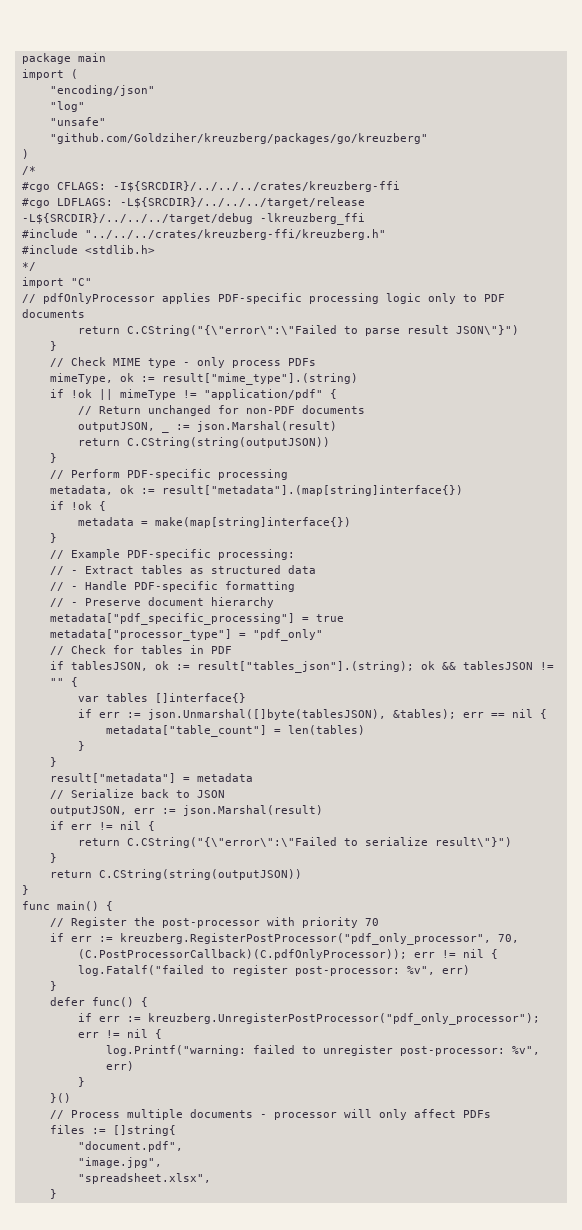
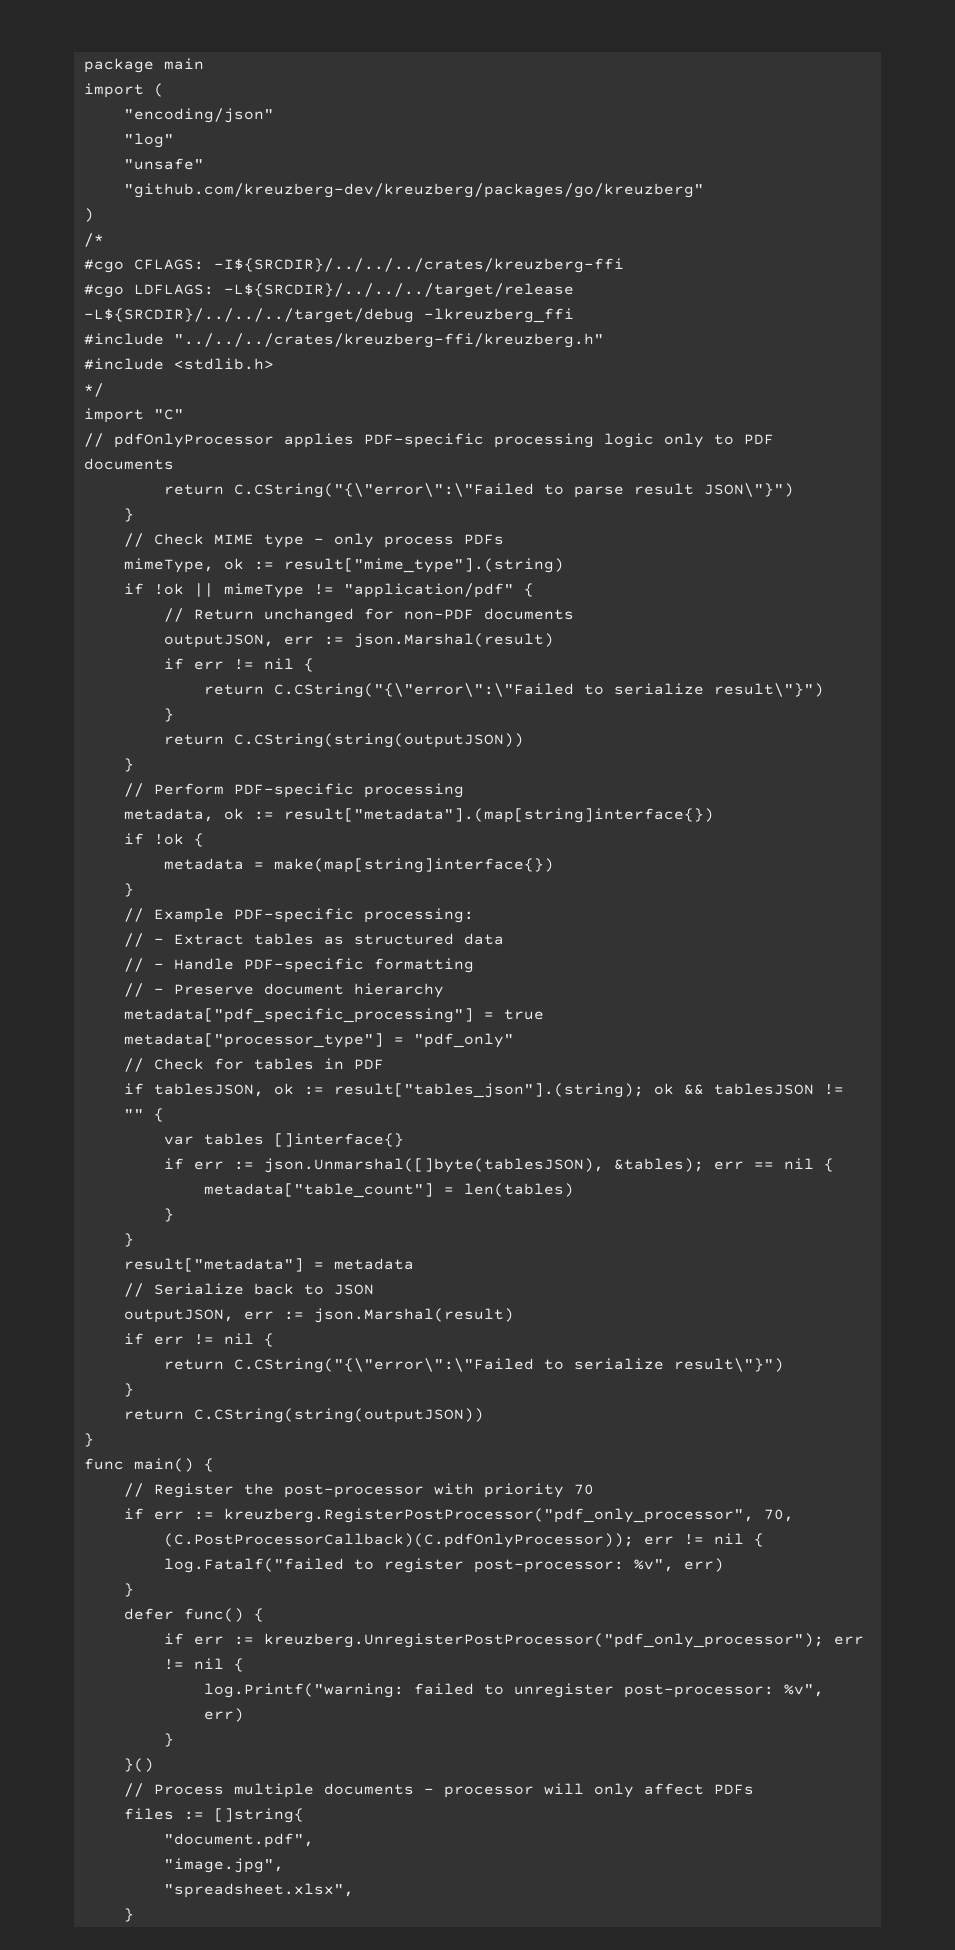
[49,133,428,144] "github.com/Goldziher/kreuzberg/packages/go/kreuzberg" -> [123,183,704,198] "github.com/kreuzberg-dev/kreuzberg/packages/go/kreuzberg"
[161,430,169,433] [175,421,337,432] _ := json.Marshal(result) -> [283,633,554,648] [163,658,314,672] [203,683,824,698] [163,708,174,722] err := json.Marshal(result) // if err != nil { // return C.CString("{\"error\":\"Failed to serialize result\"}") // }

